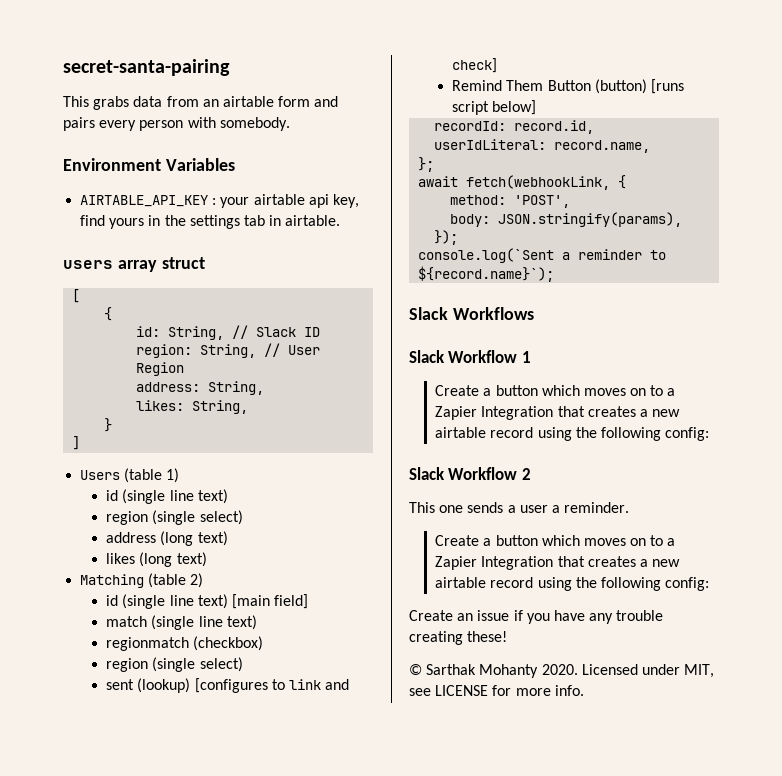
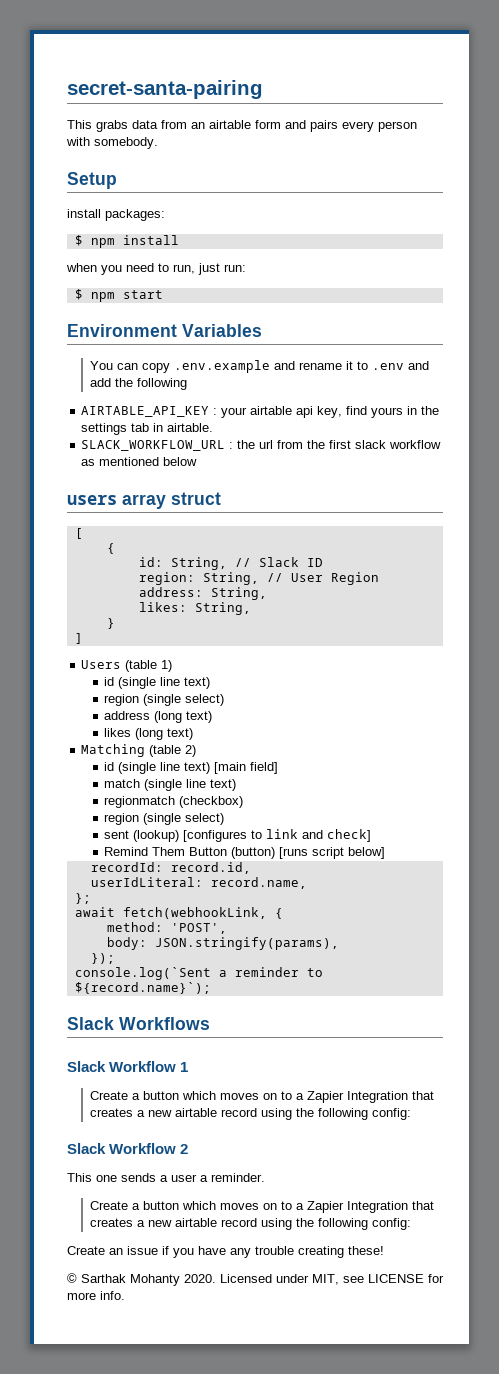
[63,158,235,171] Environment Variables -> [67,172,117,189] [67,209,165,221] [74,235,179,248] [66,263,246,275] [74,289,163,302] [67,324,262,337] [90,360,430,373] [90,378,188,390] Setup // install packages: // $ npm install // when you need to run, just run: // $ npm start // Environment Variables // You can copy .env.example and rename it to .env and add the following
(341, 220) none -> [81,440,442,451] [81,457,198,466] // SLACK_WORKFLOW_URL : the url from the first slack workflow as mentioned below

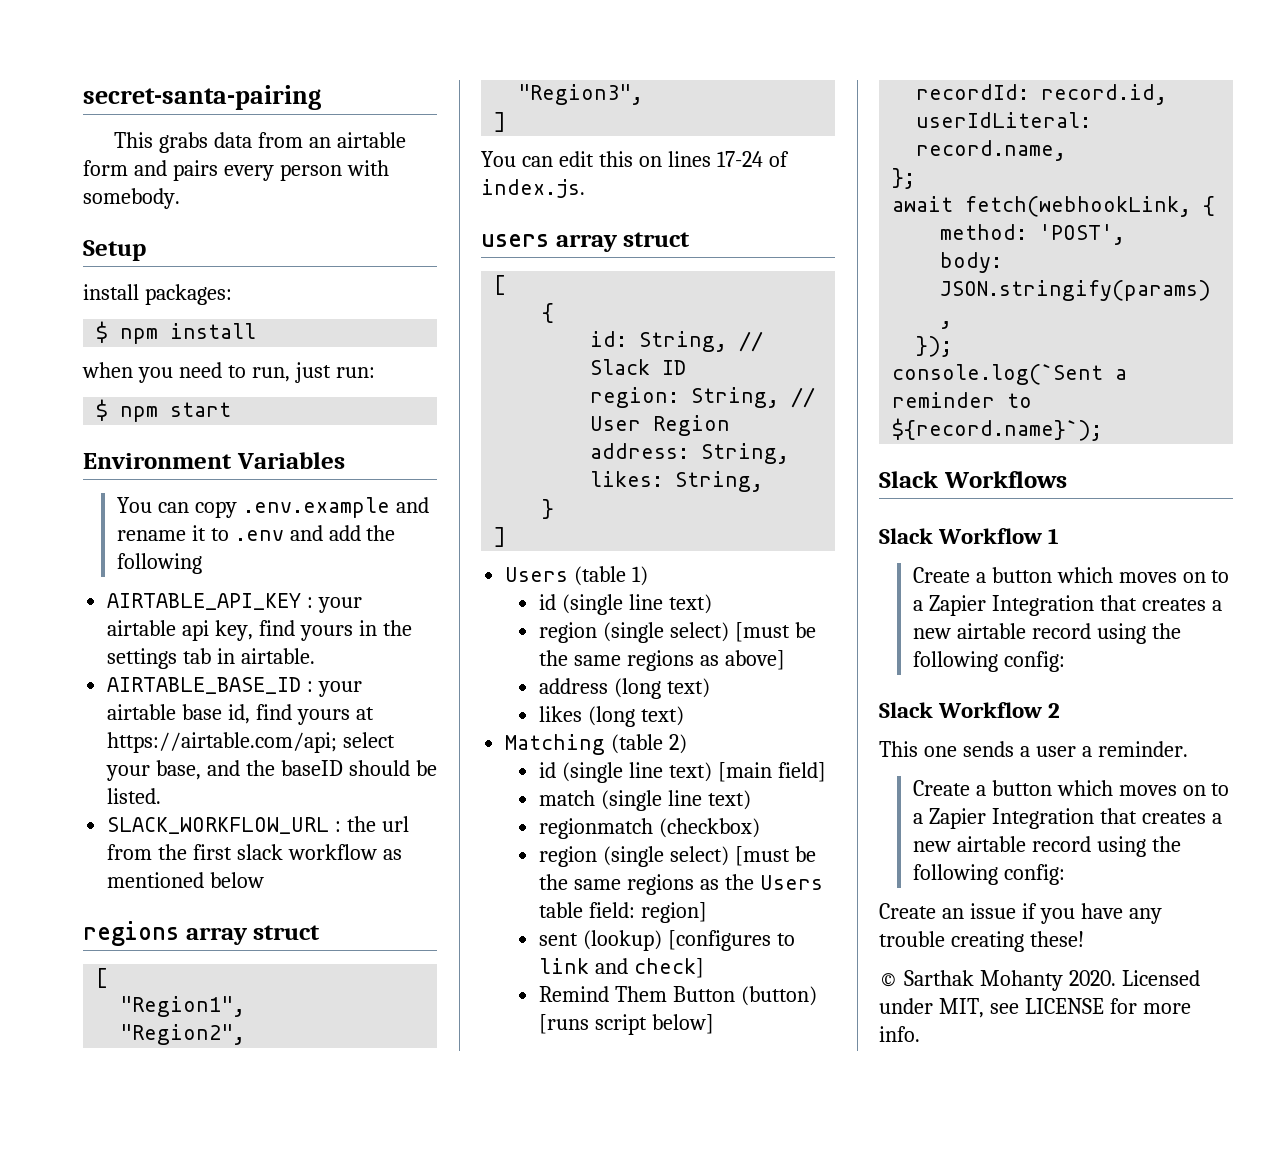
(214, 427) none -> [107,677,363,697] [107,704,374,725] [107,732,396,753] [106,760,437,781] [107,788,162,804] // AIRTABLE_BASE_ID : your airtable base id, find yours at https://airtable.com/api; select your base, and the baseID should be listed.
(198, 461) none -> [83,921,321,946] [96,968,109,988] [120,996,246,1017] [120,1024,246,1045] [518,84,644,105] [494,112,507,132] [481,151,789,167] [481,179,585,198] // regions array struct // [ // "Region1", // "Region2", // "Region3", // ] // You can edit this on lines 17-24 of index.js.
(225, 700) none -> [734,622,816,642] [539,650,785,671] [must be the same regions as above]
(225, 819) none -> [734,846,816,866] [539,874,823,895] [539,902,707,923] [must be the same regions as the Users table field: region]

